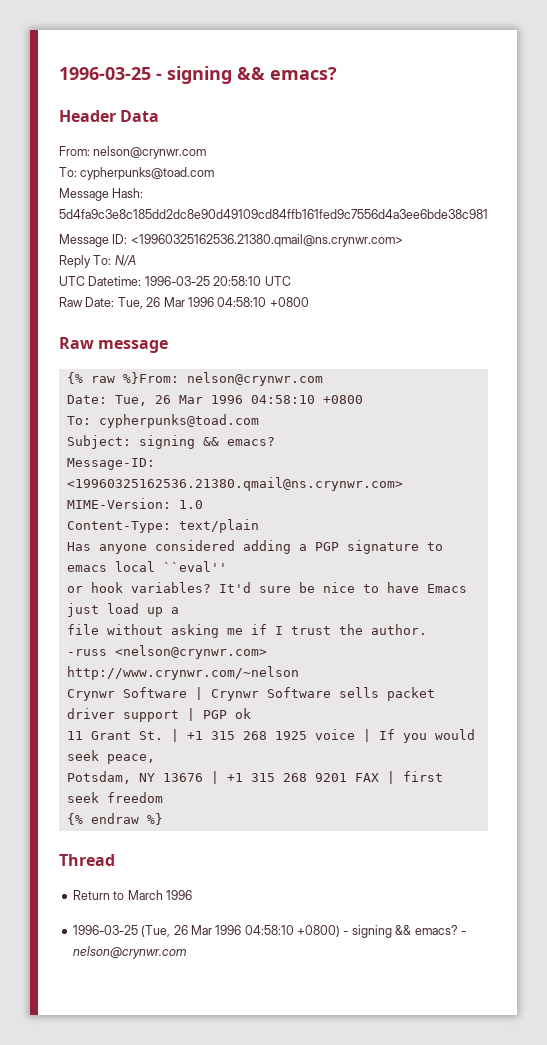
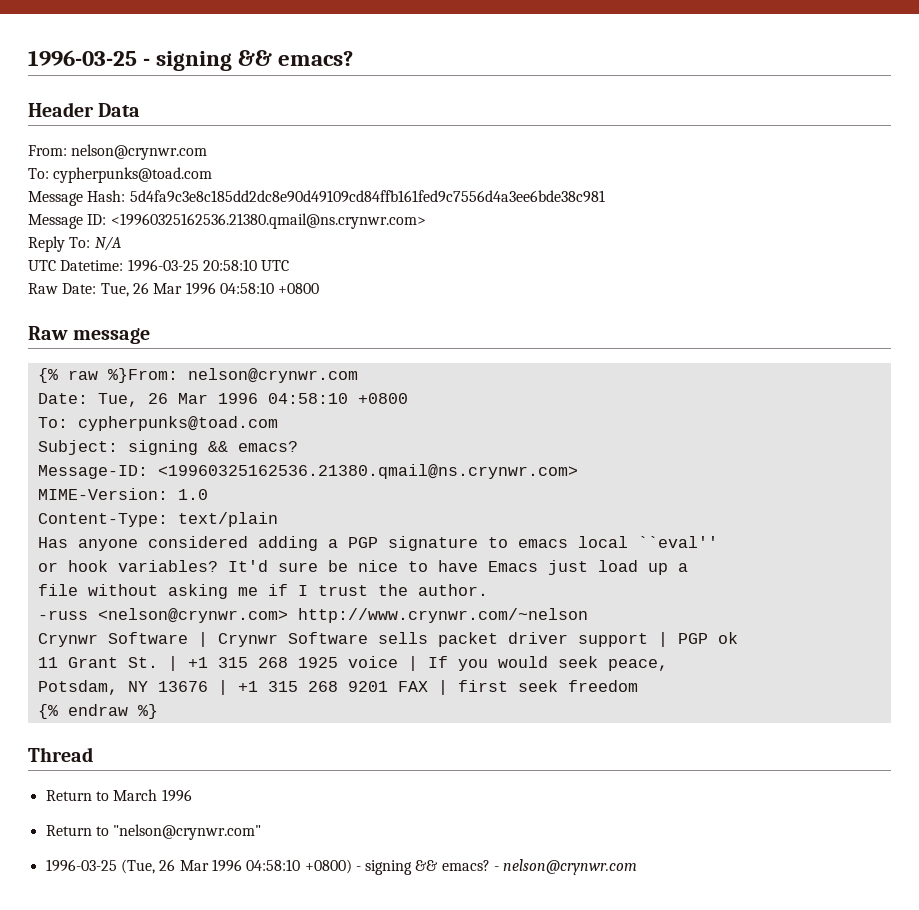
(192, 895) none -> [45,824,262,840] // Return to "nelson@crynwr.com"

